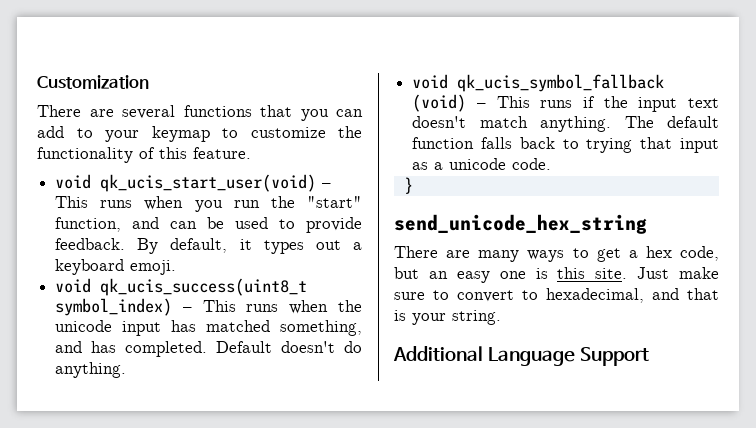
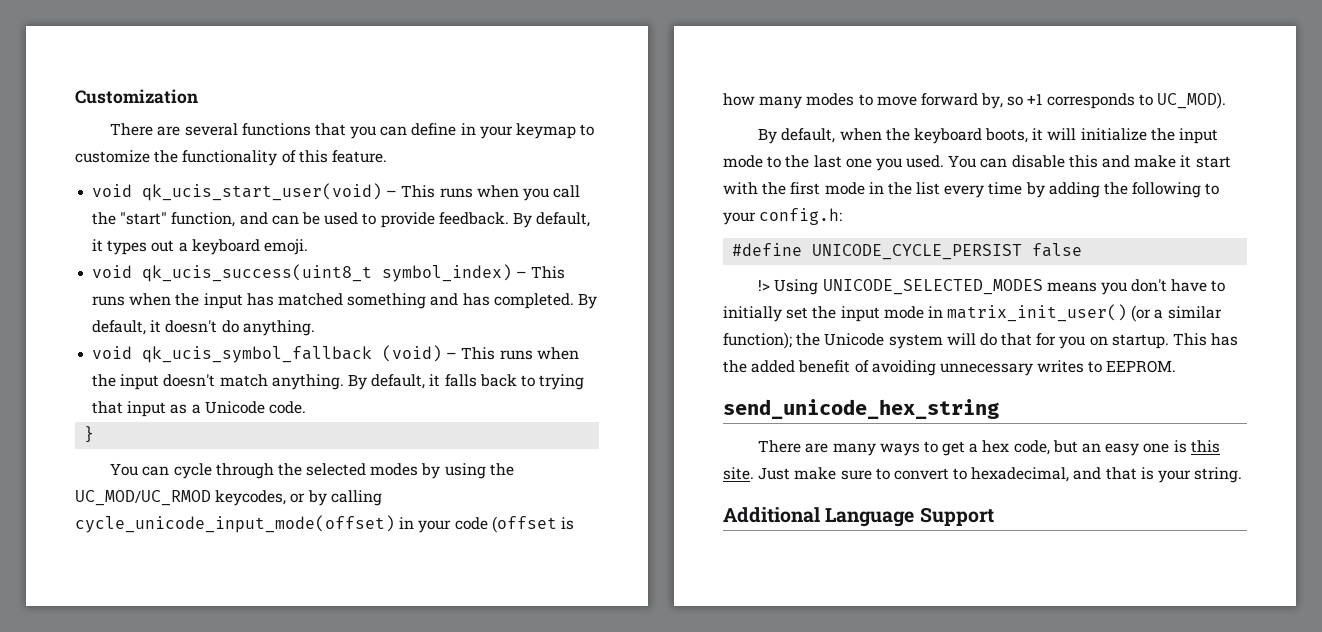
[37,126,93,138] add to -> [411,123,476,136] define in
[233,200,260,208] run -> [553,185,581,198] call
[55,320,113,332] unicode -> (200, 299) none
[280,320,362,336] something, -> [347,293,427,309] something
[216,341,273,353] Default -> [577,293,597,309] [92,320,162,335] By default, it
[582,96,719,112] if the input text -> [536,347,579,360] [92,374,160,390] when the input
[624,116,719,128] [412,137,475,149] The default function -> [347,374,441,390] By default, it
[449,158,507,170] unicode -> [204,401,265,414] Unicode
(413, 185) none -> [110,463,514,479] [75,490,382,506] [75,515,574,533] [723,92,1227,109] [758,128,1218,144] [723,155,1231,171] [723,182,1220,198] [723,208,843,225] [732,243,1083,260] [758,279,1226,295] [723,304,1222,322] [723,332,1239,349] [723,360,1177,376] // You can cycle through the selected modes by using the UC_MOD/UC_RMOD keycodes, or by calling cycle_unicode_input_mode(offset) in your code (offset is how many modes to move forward by, so +1 corresponds to UC_MOD). // By default, when the keyboard boots, it will initialize the input mode to the last one you used. You can disable this and make it start with the first mode in the list every time by adding the following to your config.h: // #define UNICODE_CYCLE_PERSIST false // !> Using UNICODE_SELECTED_MODES means you don't have to initially set the input mode in matrix_init_user() (or a similar function); the Unicode system will do that for you on startup. This has the added benefit of avoiding unnecessary writes to EEPROM.

